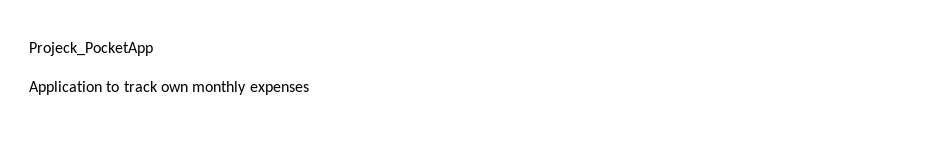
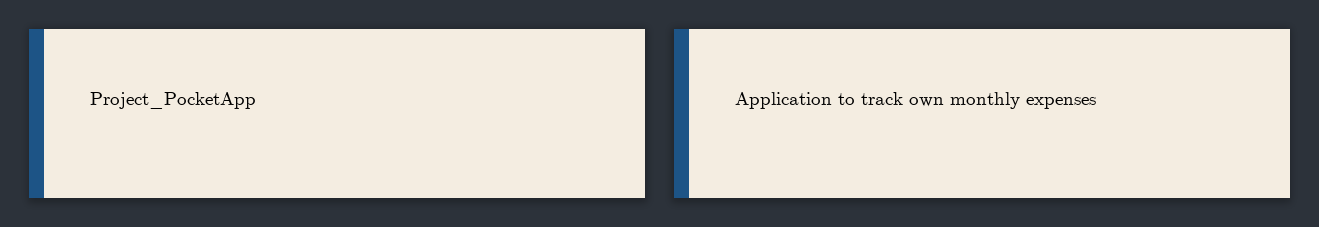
[29,42,153,56] Projeck_PocketApp -> [90,92,256,109] Project_PocketApp

